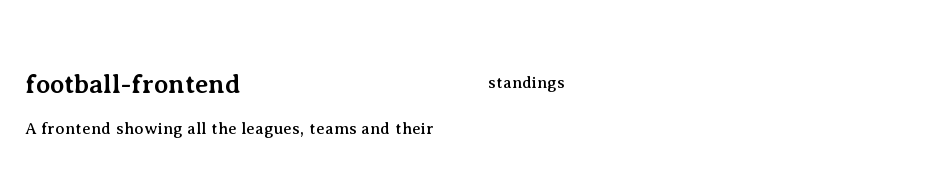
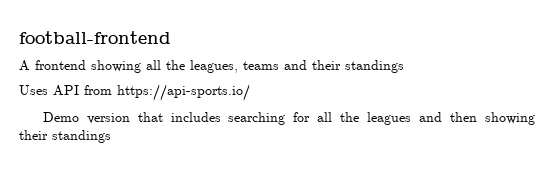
(565, 84) none -> [19,84,250,101] [42,112,536,125] [19,130,111,143] // Uses API from https://api-sports.io/ // Demo version that includes searching for all the leagues and then showing their standings

